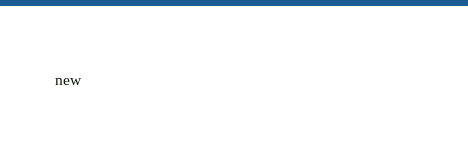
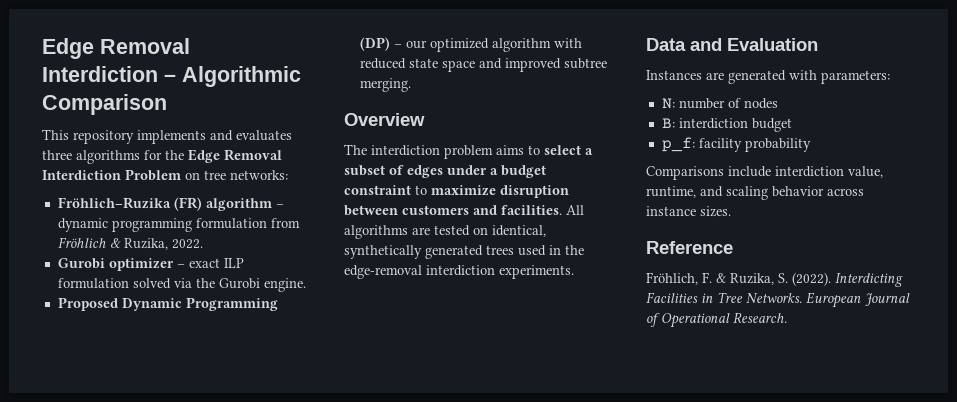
[55,78,82,85] new -> [42,38,190,59] [42,66,301,87] [42,94,167,115] [42,129,292,144] [42,149,282,164] [42,169,288,181] [57,197,284,211] [57,218,300,232] [57,237,203,250] [57,258,244,271] [57,278,306,292] [57,297,278,311] [359,37,582,52] [359,58,607,72] [359,78,411,92] [344,113,425,126] [344,144,593,159] [344,165,546,178] [344,185,569,198] [344,205,584,216] [344,225,546,239] [344,245,584,259] [344,265,574,279] [646,38,818,51] [646,70,890,84] [661,98,778,109] [661,118,792,132] [661,137,811,152] [646,166,883,180] [646,186,864,200] [646,206,731,217] [646,241,733,254] [646,272,903,287] [646,292,910,308] [646,312,787,328] Edge Removal Interdiction – Algorithmic Comparison // This repository implements and evaluates three algorithms for the Edge Removal Interdiction Problem on tree networks: // Fröhlich–Ruzika (FR) algorithm – dynamic programming formulation from Fröhlich & Ruzika, 2022. // Gurobi optimizer – exact ILP formulation solved via the Gurobi engine. // Proposed Dynamic Programming (DP) – our optimized algorithm with reduced state space and improved subtree merging. // Overview // The interdiction problem aims to select a subset of edges under a budget constraint to maximize disruption between customers and facilities. All algorithms are tested on identical, synthetically generated trees used in the edge-removal interdiction experiments. // Data and Evaluation // Instances are generated with parameters: // N: number of nodes // B: interdiction budget // p_f: facility probability // Comparisons include interdiction value, runtime, and scaling behavior across instance sizes. // Reference // Fröhlich, F. & Ruzika, S. (2022). Interdicting Facilities in Tree Networks. European Journal of Operational Research.

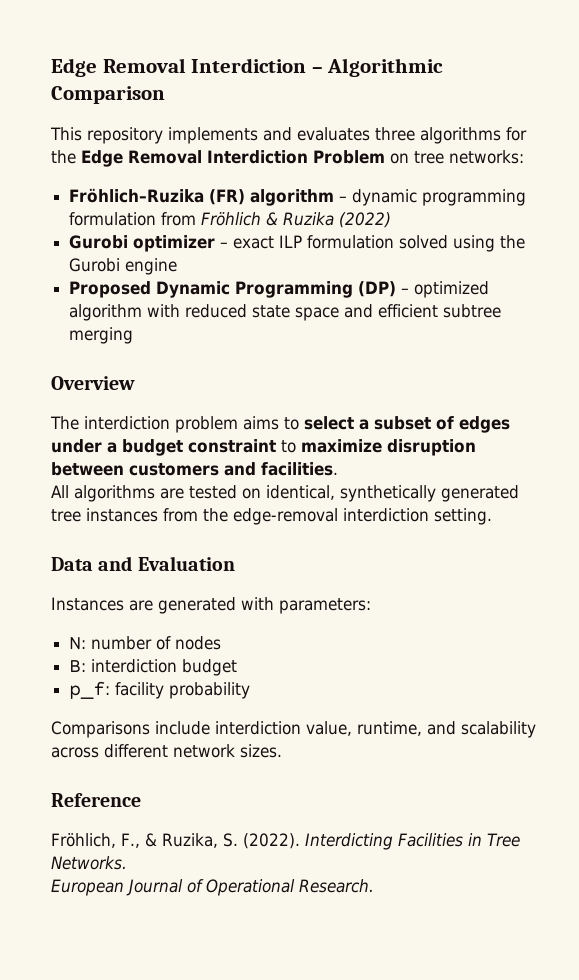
[123,238,203,250] Ruzika, 2022. -> [283,212,392,228] Ruzika (2022)
[173,278,192,288] via -> [453,235,496,252] using
[263,278,306,292] engine. -> [125,258,178,275] engine
[405,40,427,49] our -> (410, 291) none
[504,58,607,72] [359,78,411,92] improved subtree merging. -> [378,304,502,318] [69,327,134,344] efficient subtree merging
(562, 210) none -> (338, 469) //
[486,245,561,256] trees used in -> [51,508,198,522] tree instances from
[499,265,574,279] experiments. -> [434,508,492,525] setting.
[726,186,864,200] [646,206,696,216] scaling behavior across instance -> [461,721,536,738] [51,744,235,758] scalability across different network
[702,272,712,283] F. -> [120,833,140,848] F.,
(802, 298) none -> (127, 863) //

